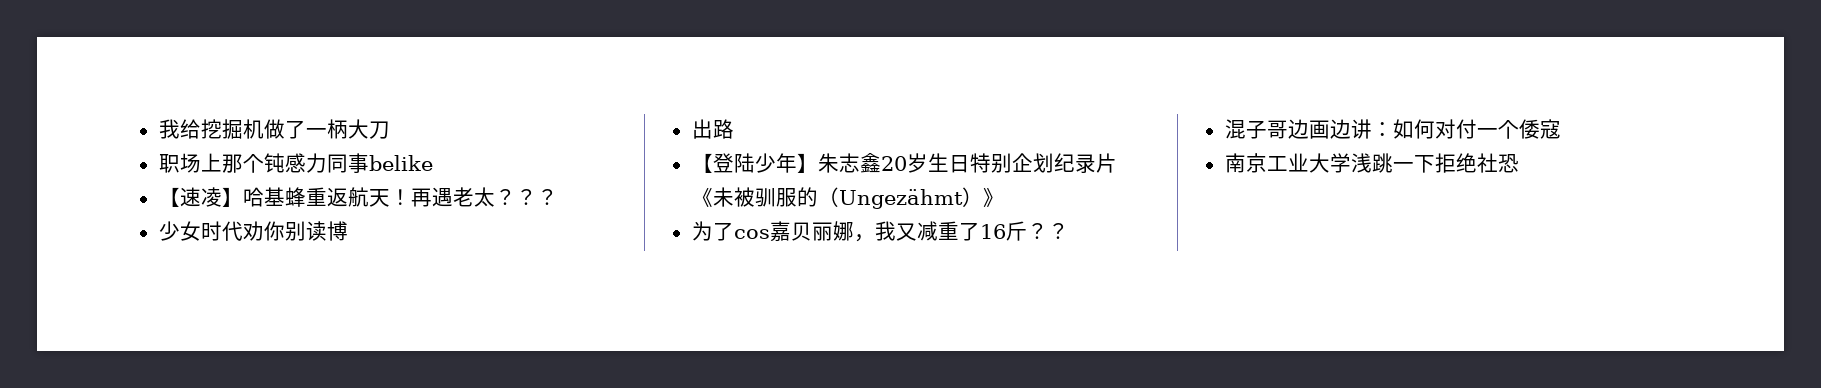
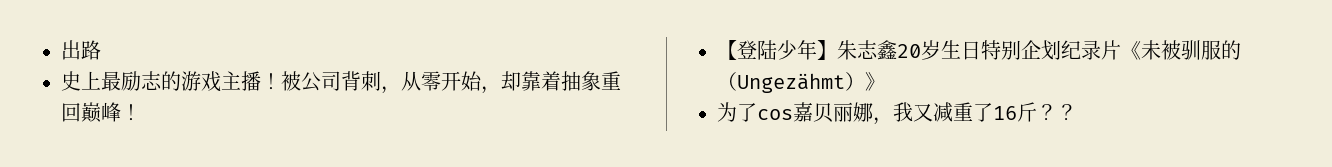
[158,119,390,139] [158,153,433,173] [158,187,558,207] [158,221,348,241] [691,119,734,139] 我给挖掘机做了一柄大刀 // 职场上那个钝感力同事belike // 【速凌】哈基蜂重返航天！再遇老太？？？ // 少女时代劝你别读博 // 出路 -> [61,40,101,60] [61,71,621,94] [61,102,141,123] 出路 // 史上最励志的游戏主播！被公司背刺，从零开始，却靠着抽象重回巅峰！
[1224,119,1561,139] [1224,153,1519,173] // 混子哥边画边讲：如何对付一个倭寇 // 南京工业大学浅跳一下拒绝社恐 -> (1077, 112) none

